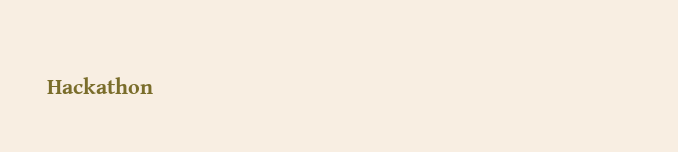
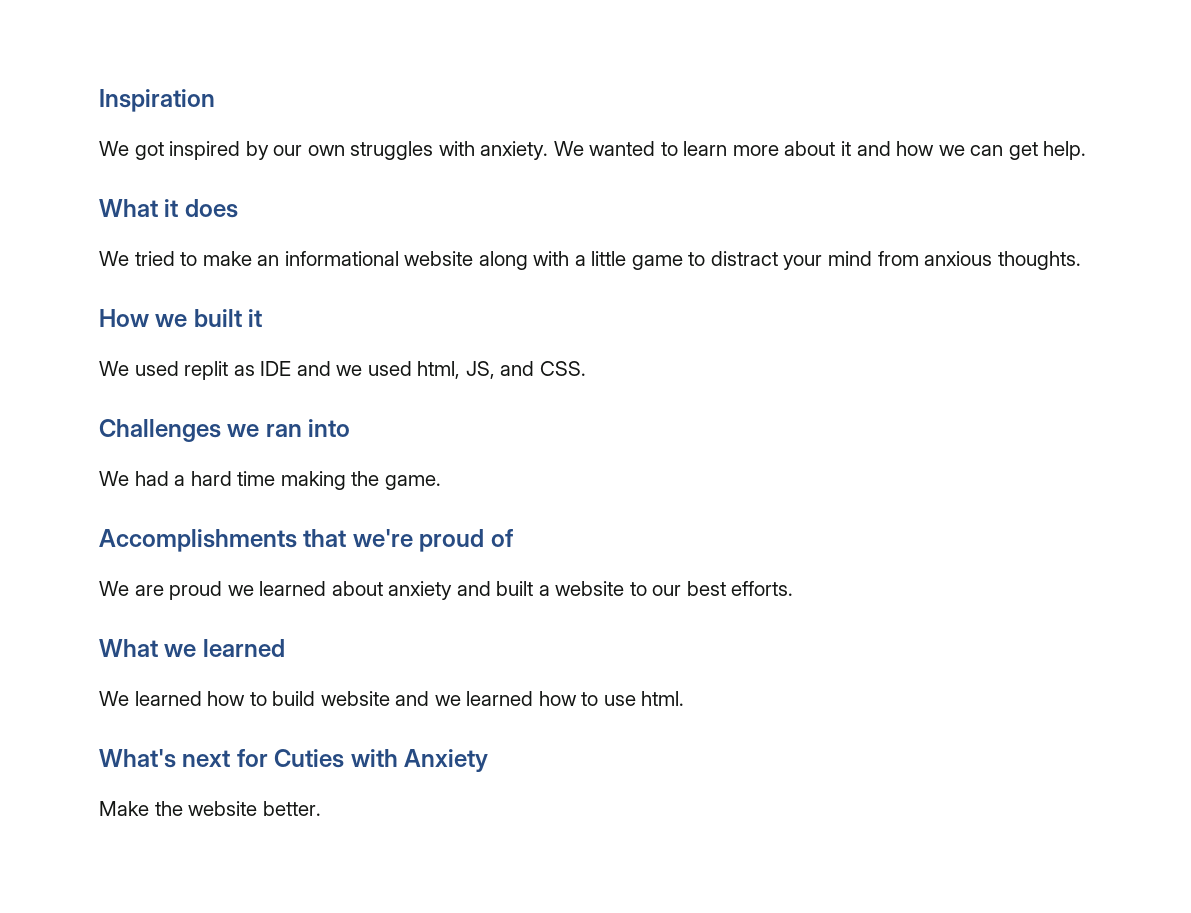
[47,77,153,94] Hackathon -> [99,89,215,112] [99,141,1087,160] [99,199,238,218] [99,251,1081,270] [99,309,263,327] [99,361,586,380] [99,419,351,442] [99,471,441,490] [99,529,513,552] [99,581,794,600] [99,639,285,657] [99,691,685,706] [99,749,489,772] [99,801,321,816] Inspiration // We got inspired by our own struggles with anxiety. We wanted to learn more about it and how we can get help. // What it does // We tried to make an informational website along with a little game to distract your mind from anxious thoughts. // How we built it // We used replit as IDE and we used html, JS, and CSS. // Challenges we ran into // We had a hard time making the game. // Accomplishments that we're proud of // We are proud we learned about anxiety and built a website to our best efforts. // What we learned // We learned how to build website and we learned how to use html. // What's next for Cuties with Anxiety // Make the website better.

